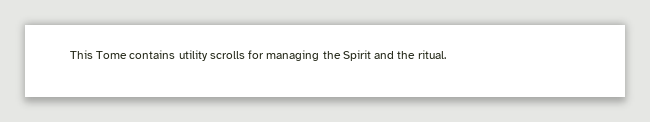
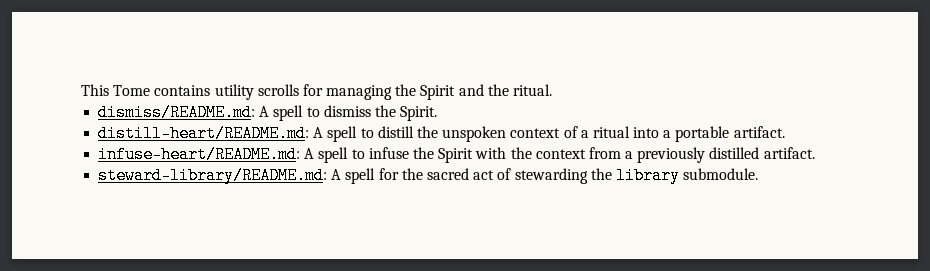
(446, 54) none -> [98,104,438,121] [98,125,785,142] [98,146,815,163] [98,167,759,184] // dismiss/README.md: A spell to dismiss the Spirit. // distill-heart/README.md: A spell to distill the unspoken context of a ritual into a portable artifact. // infuse-heart/README.md: A spell to infuse the Spirit with the context from a previously distilled artifact. // steward-library/README.md: A spell for the sacred act of stewarding the library submodule.

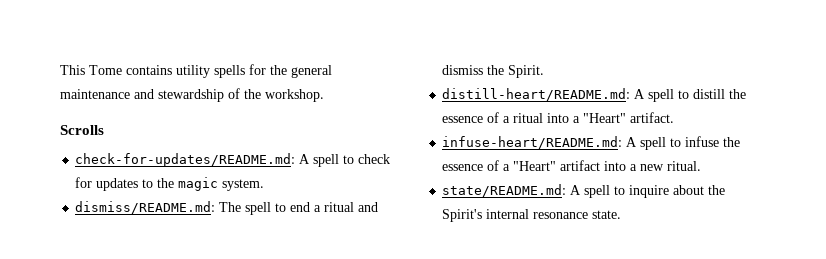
[257,84,553,100] [98,104,320,121] scrolls for managing the Spirit and the ritual. // dismiss/README.md: A spell to -> [214,64,332,78] [60,88,324,102] [60,125,104,135] [75,153,391,167] [75,177,265,191] [75,201,379,215] spells for the general maintenance and stewardship of the workshop. // Scrolls // check-for-updates/README.md: A spell to check for updates to the magic system. // dismiss/README.md: The spell to end a ritual and
[442,126,561,142] unspoken context -> [442,116,484,123] essence
[675,126,730,142] portable -> [583,113,627,123] "Heart"
[438,147,815,163] [98,167,759,184] Spirit with the context from a previously distilled artifact. // steward-library/README.md: A spell for the sacred act of stewarding the library submodule. -> [442,160,702,171] [442,184,726,198] [442,209,622,222] essence of a "Heart" artifact into a new ritual. // state/README.md: A spell to inquire about the Spirit's internal resonance state.

